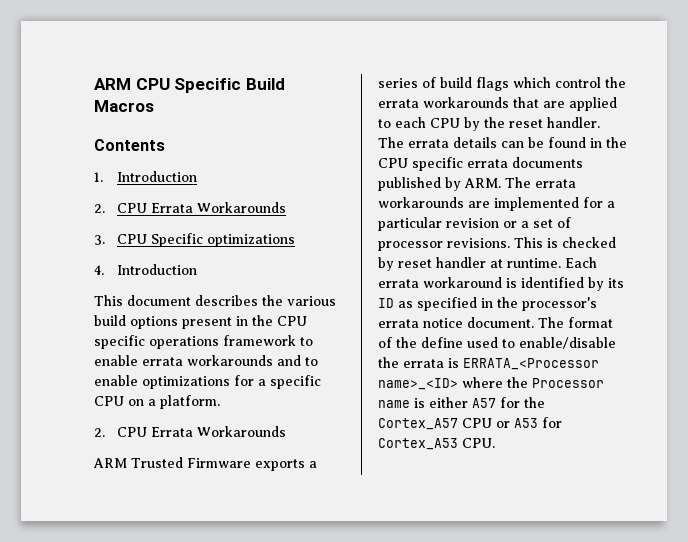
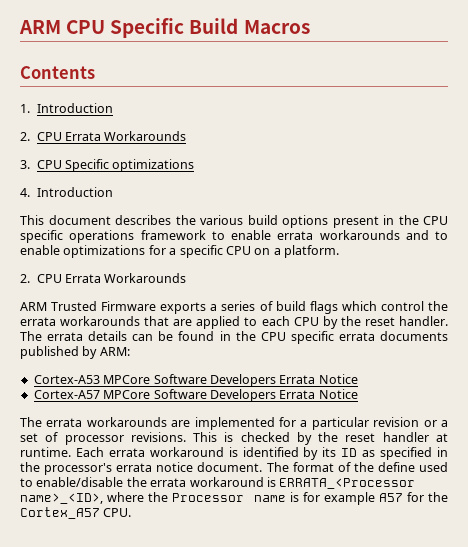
[464,178,501,188] ARM. -> [99,347,130,356] [33,374,358,387] [33,389,358,402] ARM: // Cortex-A53 MPCore Software Developers Errata Notice // Cortex-A57 MPCore Software Developers Errata Notice //
(394, 264) none -> [318,432,339,442] the
(444, 363) none -> [189,477,264,487] workaround
[378,378,458,390] name>_<ID> -> [20,493,103,504] name>_<ID>,
[429,397,468,408] either -> [302,492,375,505] for example
[462,417,562,428] [378,438,458,450] CPU or A53 for Cortex_A53 -> (100, 513) none

